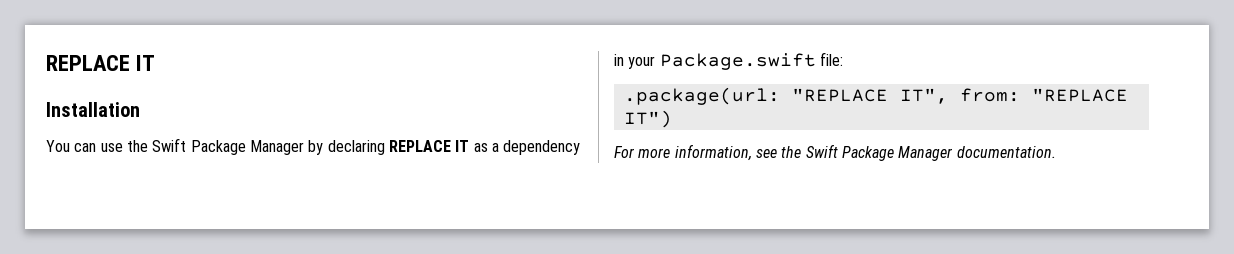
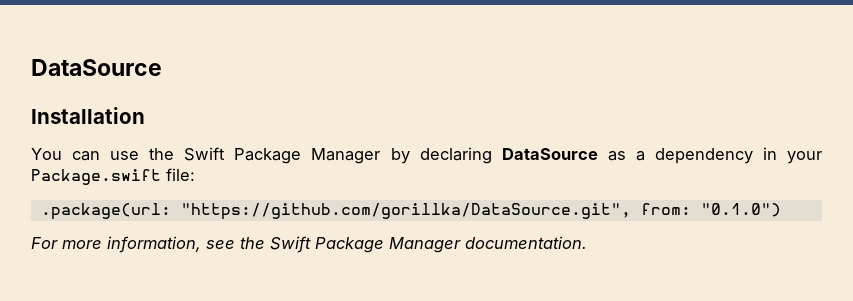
[46,55,156,71] REPLACE IT -> [31,59,162,76] DataSource
[388,140,470,152] REPLACE IT -> [501,148,598,160] DataSource
[791,88,1128,104] [623,110,672,128] "REPLACE IT", from: "REPLACE IT") -> [180,203,781,220] "https://github.com/gorillka/DataSource.git", from: "0.1.0")

